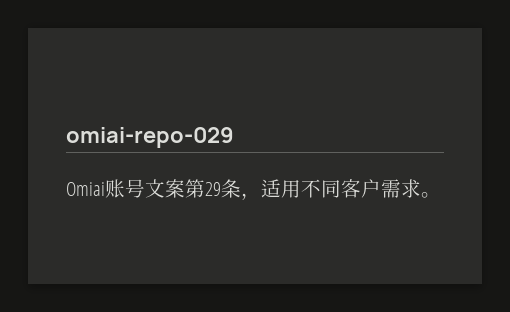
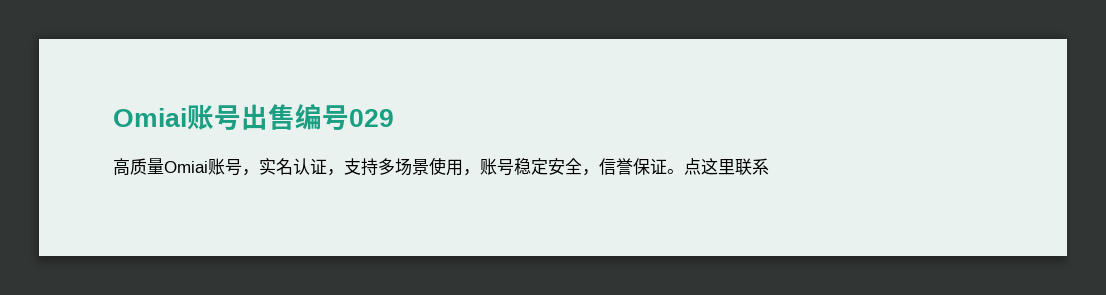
[66,127,234,148] [66,179,441,200] omiai-repo-029 // Omiai账号文案第29条，适用不同客户需求。 -> [113,104,394,130] [113,157,769,176] Omiai账号出售编号029 // 高质量Omiai账号，实名认证，支持多场景使用，账号稳定安全，信誉保证。点这里联系

